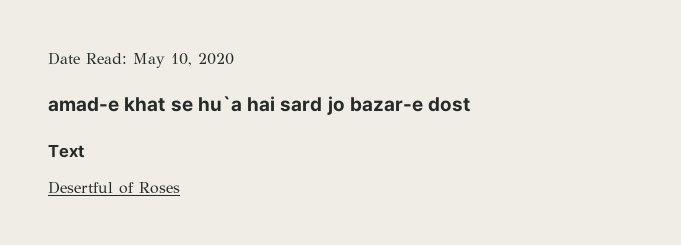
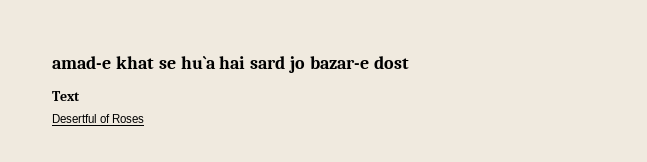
[48,52,234,68] Date Read: May 10, 2020 // -> (52, 62) none

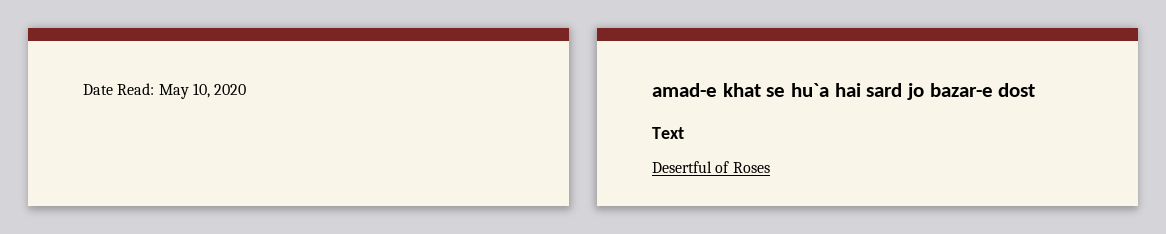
(52, 62) none -> [83,83,247,99] Date Read: May 10, 2020 //

